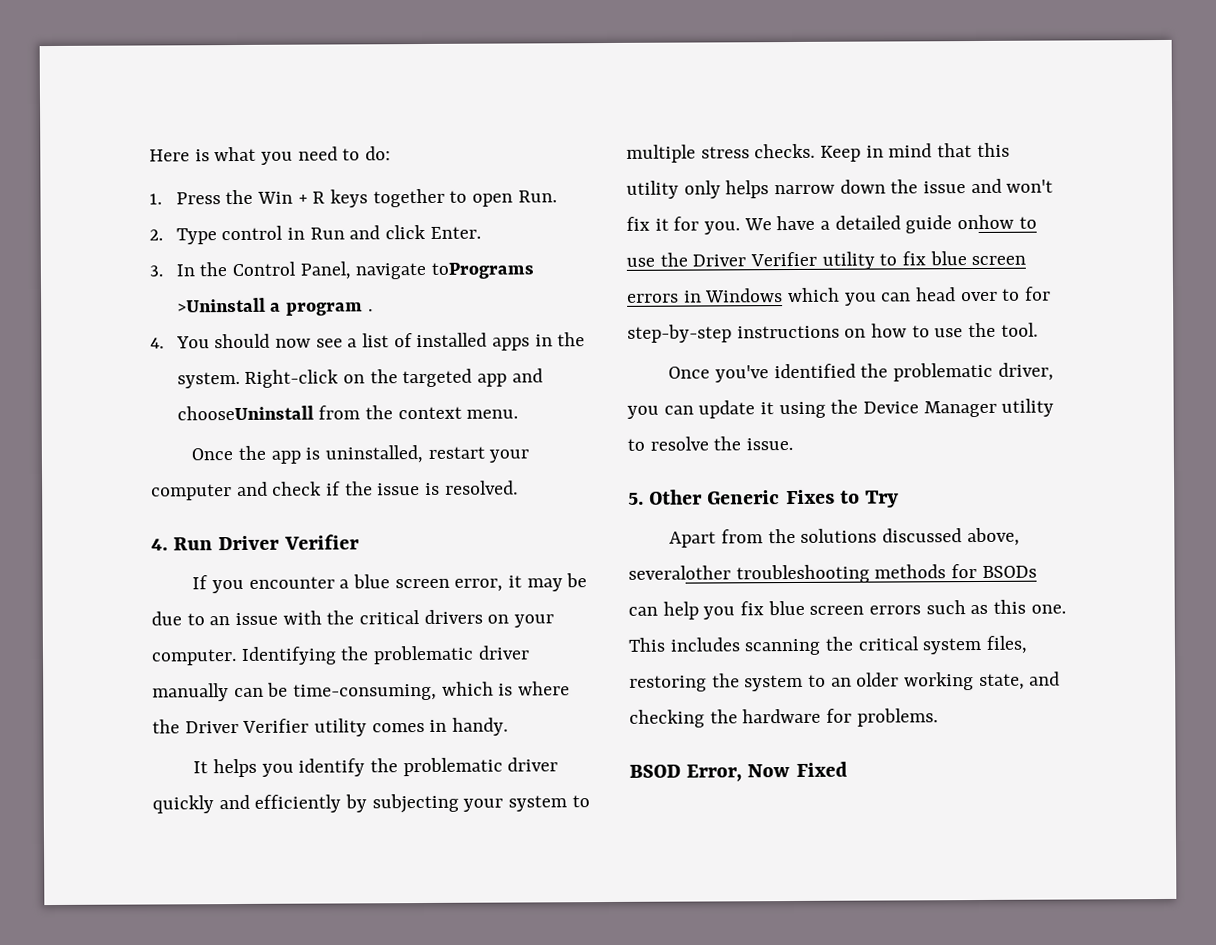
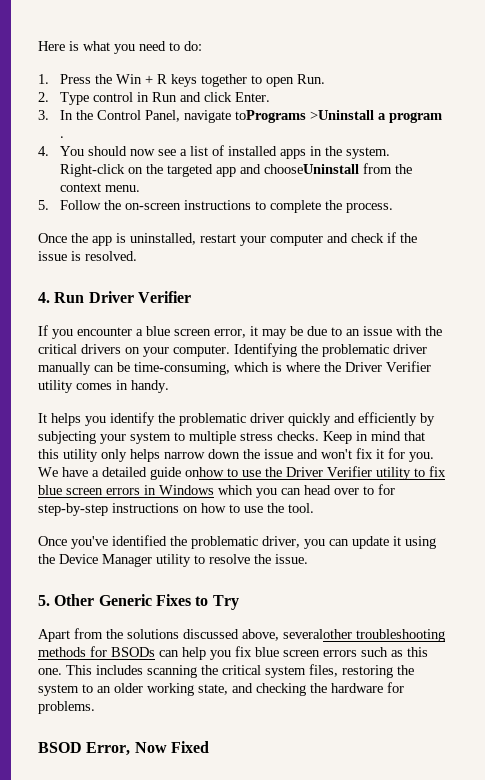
(519, 414) none -> [38,200,393,213] // 5. Follow the on-screen instructions to complete the process.

